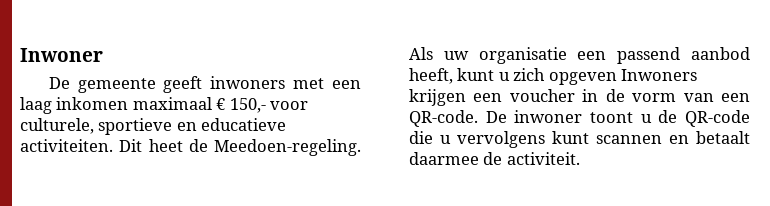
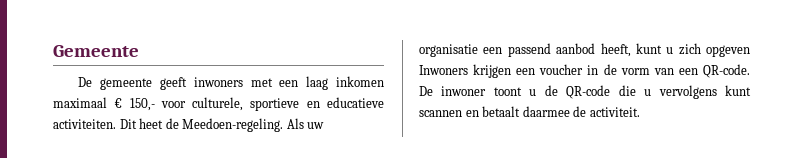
[20,48,103,62] Inwoner -> [53,45,139,57] Gemeente

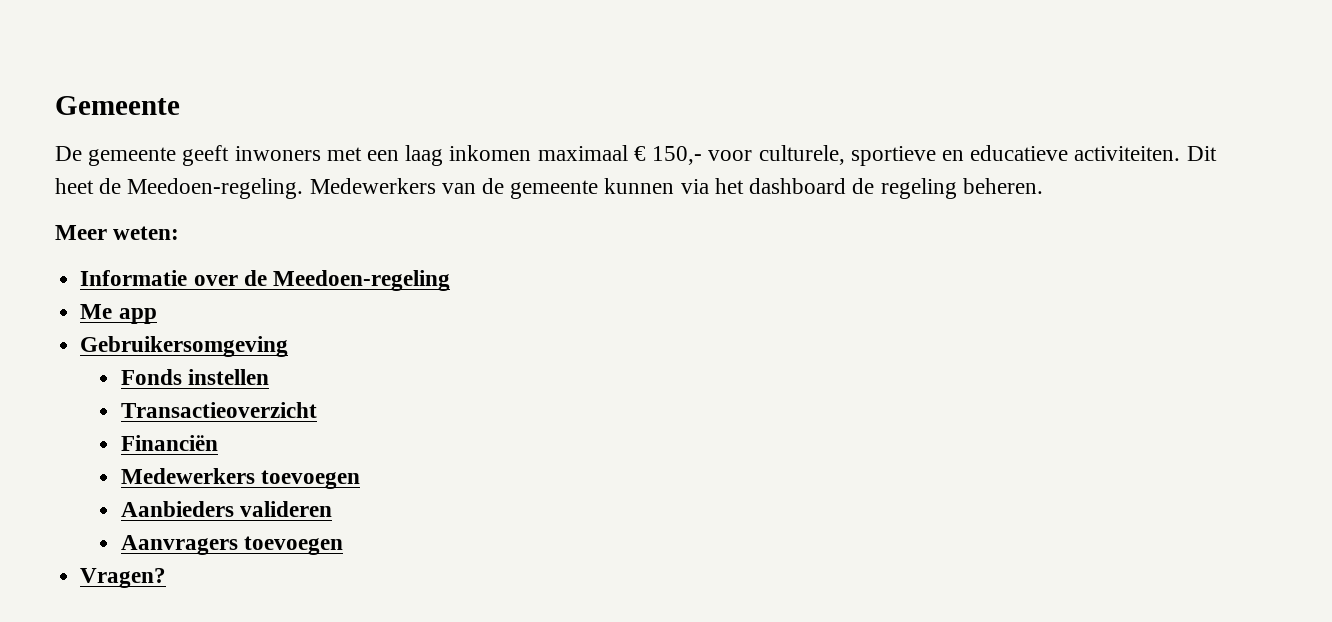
[286,118,325,129] [419,43,750,57] [419,64,750,78] [419,85,751,99] [419,106,640,117] Als uw organisatie een passend aanbod heeft, kunt u zich opgeven Inwoners krijgen een voucher in de vorm van een QR-code. De inwoner toont u de QR-code die u vervolgens kunt scannen en betaalt daarmee de activiteit. -> [309,178,1043,199] [55,225,180,240] [80,270,450,291] [80,304,157,324] [80,336,289,357] [120,369,269,385] [120,402,317,418] [120,435,218,451] [120,468,360,489] [120,501,332,517] [120,535,343,555] [80,568,167,588] Medewerkers van de gemeente kunnen via het dashboard de regeling beheren. // Meer weten: // Informatie over de Meedoen-regeling // Me app // Gebruikersomgeving // Fonds instellen // Transactieoverzicht // Financiën // Medewerkers toevoegen // Aanbieders valideren // Aanvragers toevoegen // Vragen?

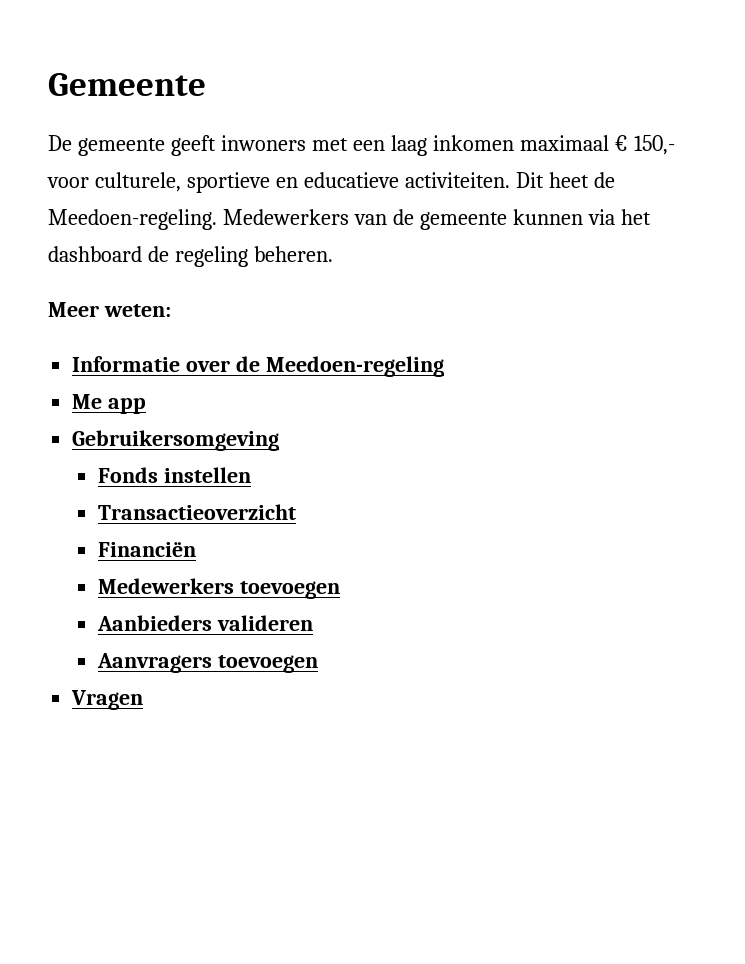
[80,568,167,588] Vragen? -> [71,690,144,710] Vragen

